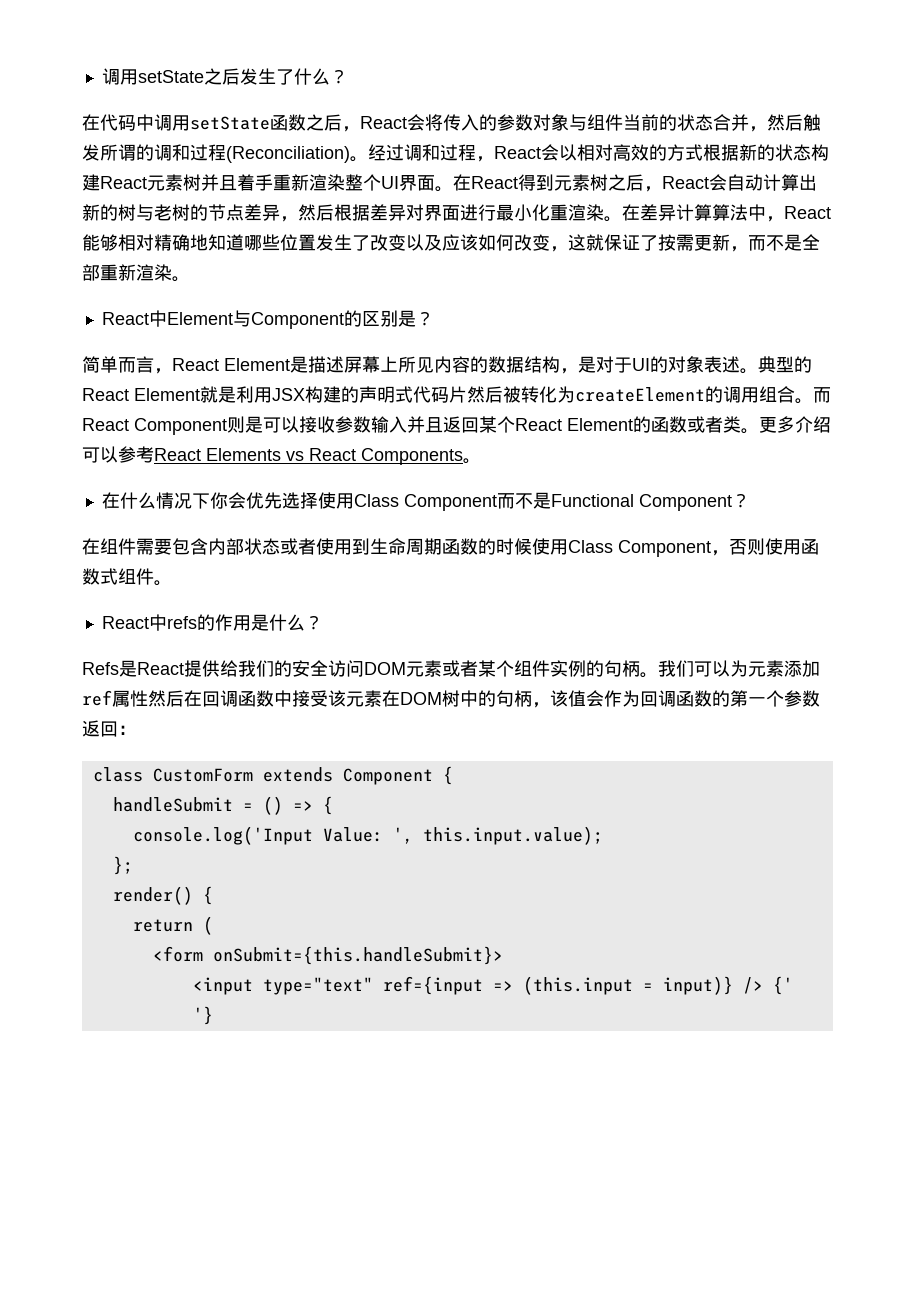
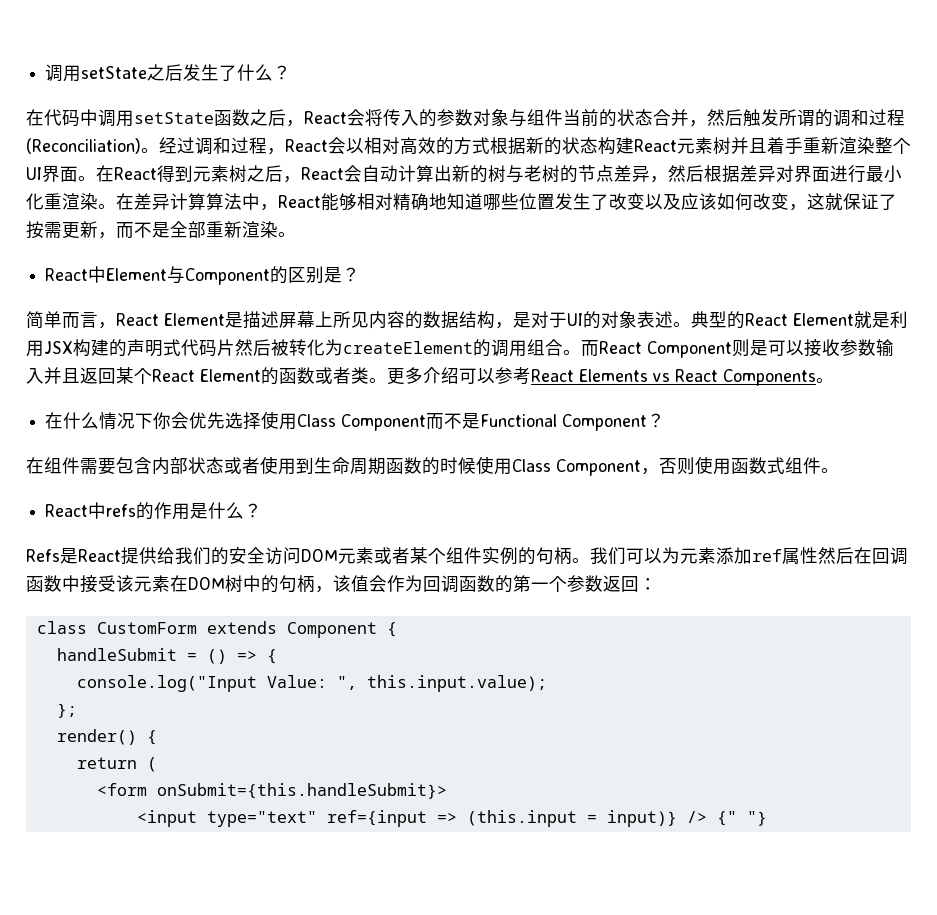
[132,826,413,845] console.log('Input Value: ', -> [76,675,357,692] console.log("Input Value: ",
[772,976,793,995] [192,1006,213,1025] {' '} -> [716,811,767,826] {" "}

